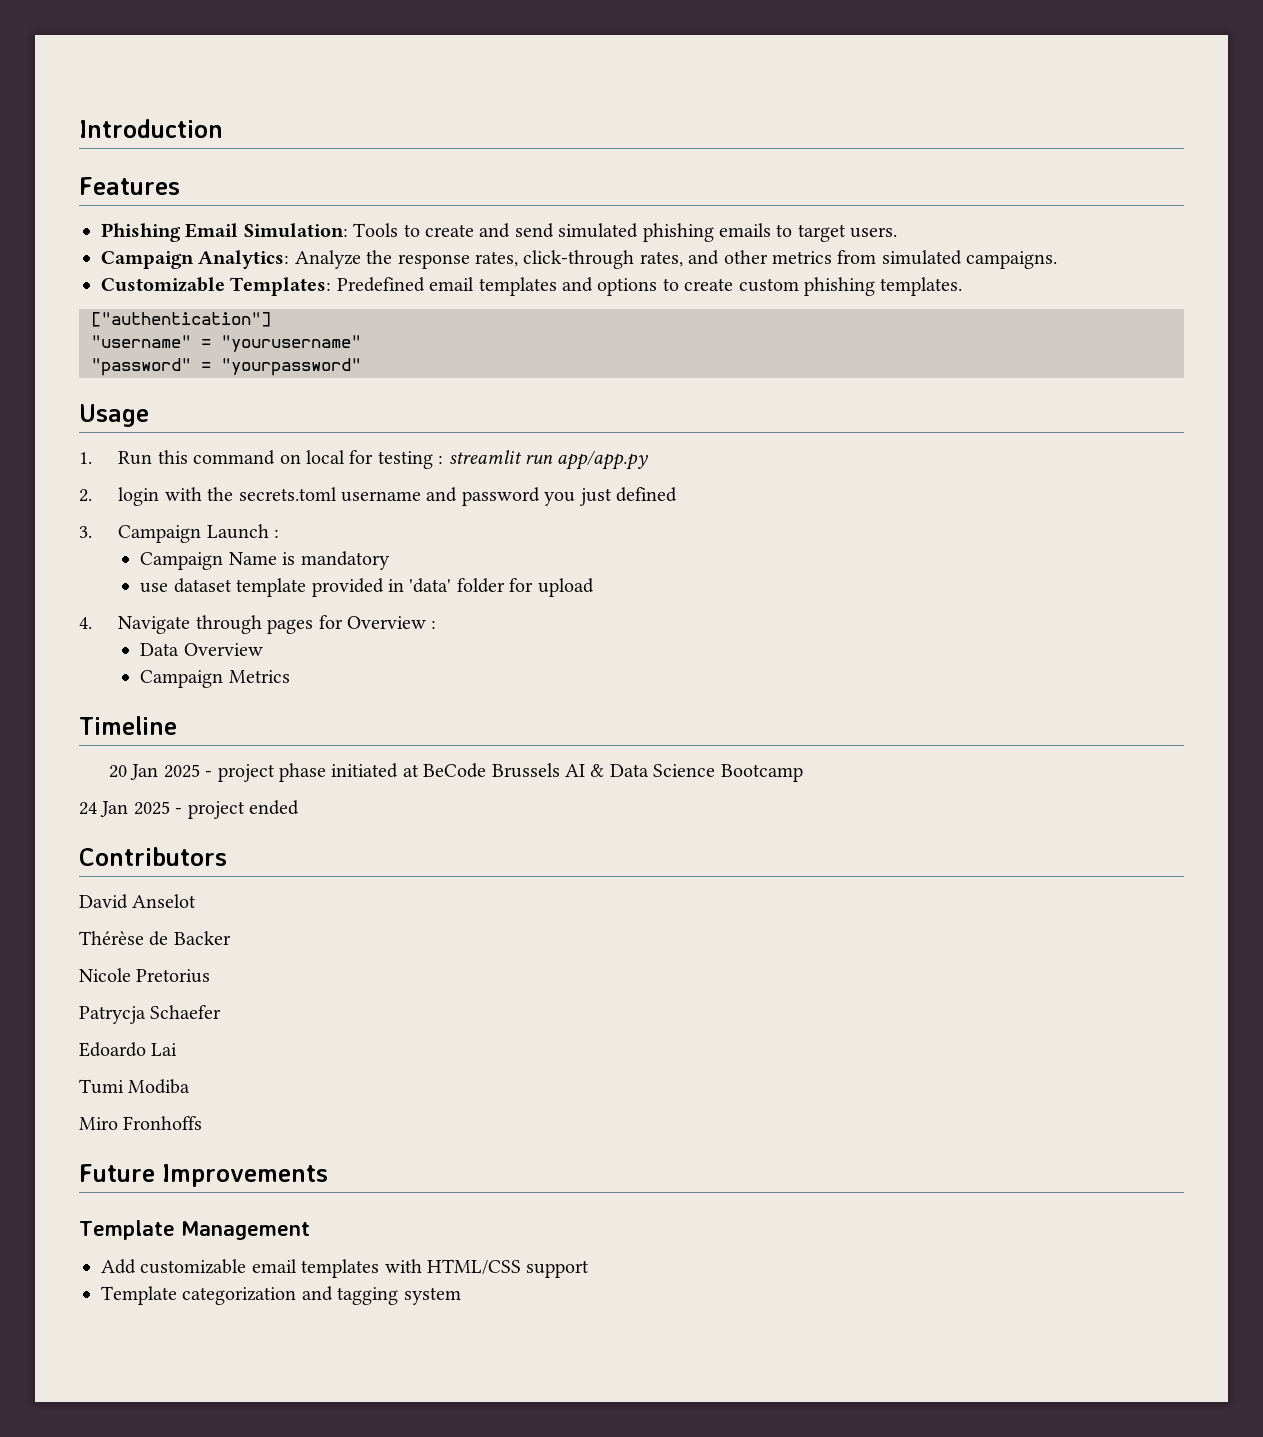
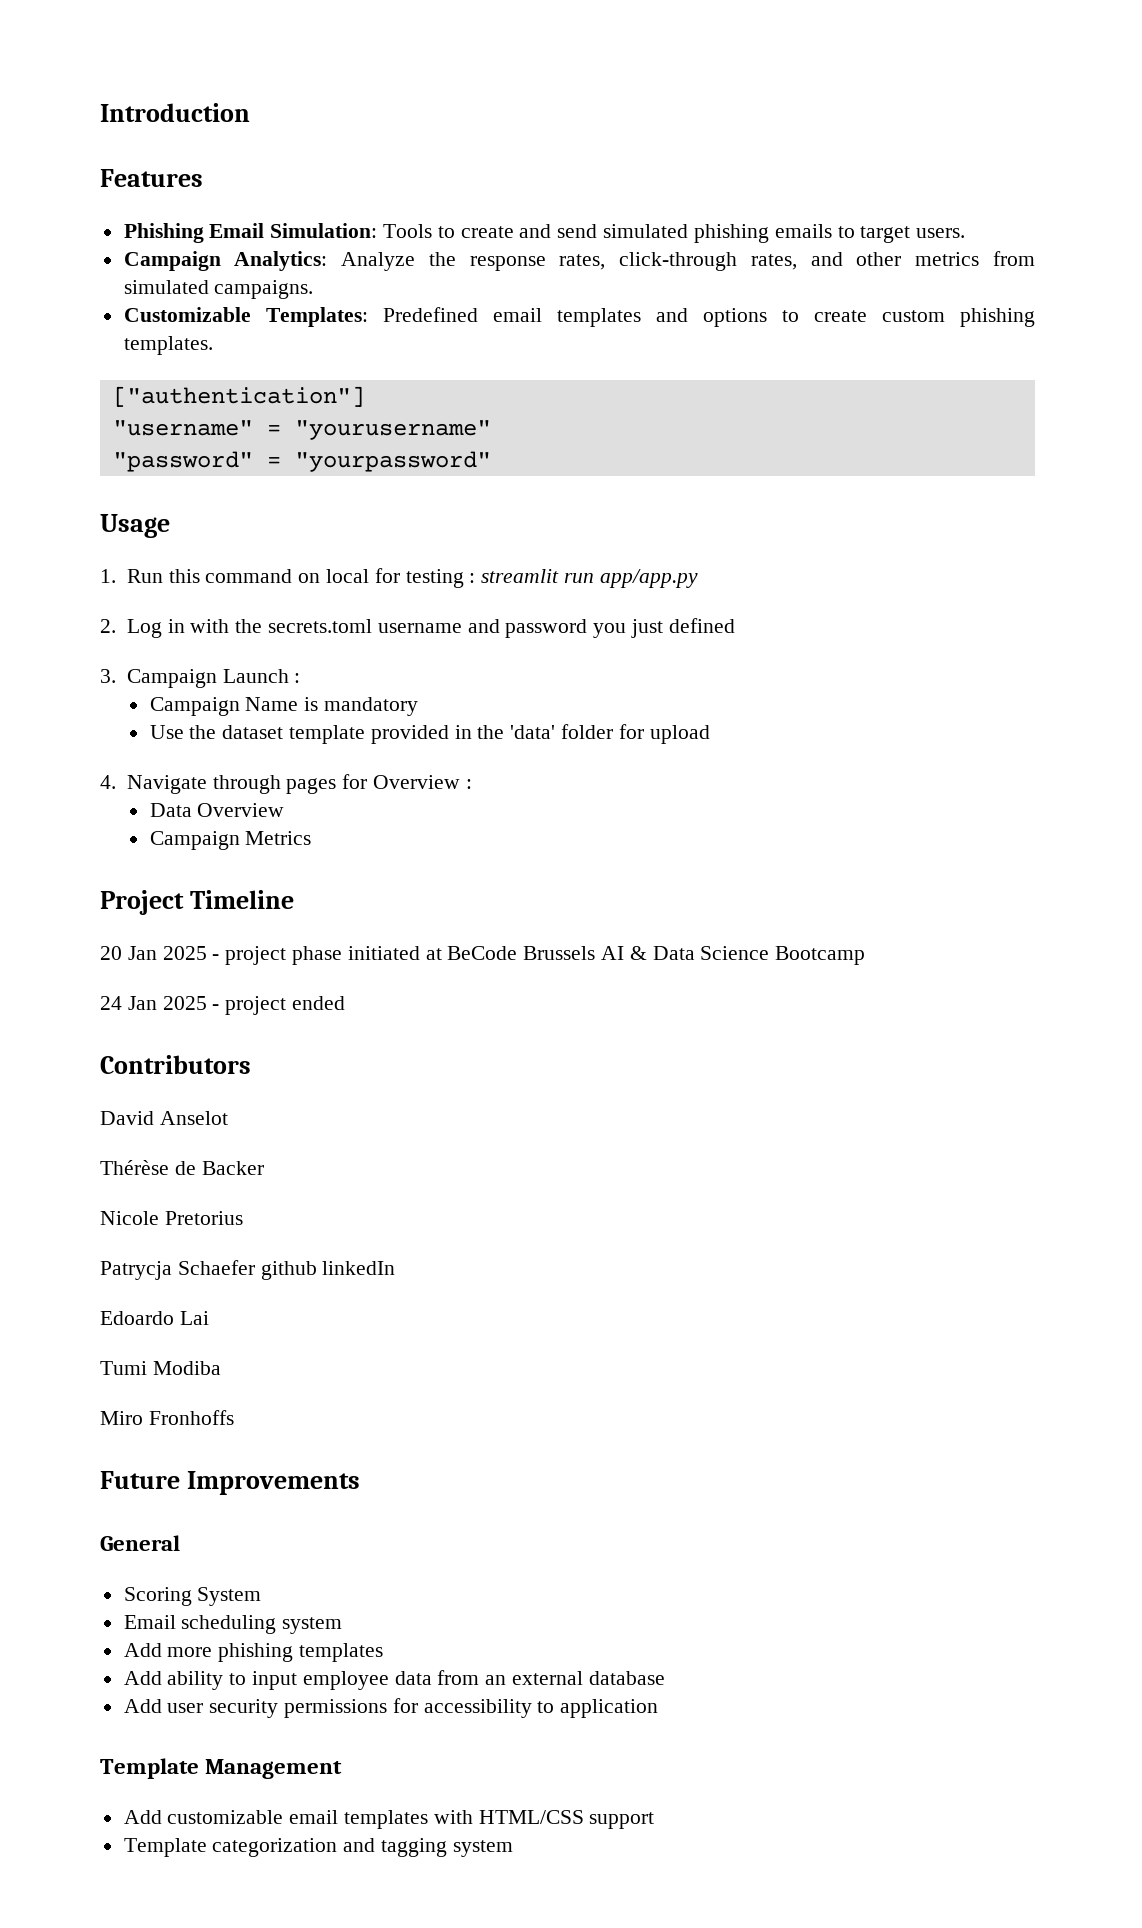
[118,487,160,506] login -> [126,619,185,638] Log in
[140,583,169,593] use -> [149,725,217,739] Use the
(405, 585) none -> [477,725,505,739] the
(290, 676) none -> [100,890,184,915] Project
(222, 1012) none -> [260,1261,396,1280] github linkedIn
(328, 1175) none -> [100,1535,180,1551] [123,1587,262,1606] [123,1615,343,1634] [123,1643,384,1662] [123,1670,665,1690] [123,1698,659,1718] // General // Scoring System // Email scheduling system // Add more phishing templates // Add ability to input employee data from an external database // Add user security permissions for accessibility to application

